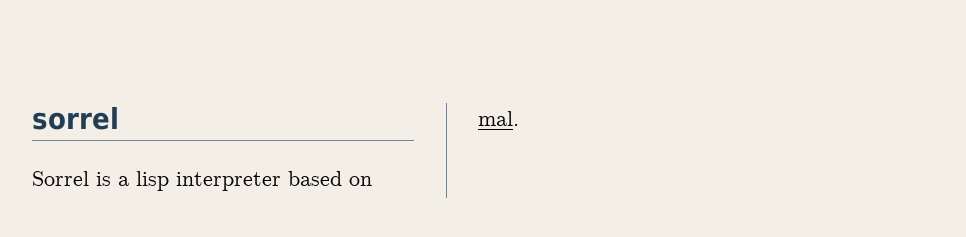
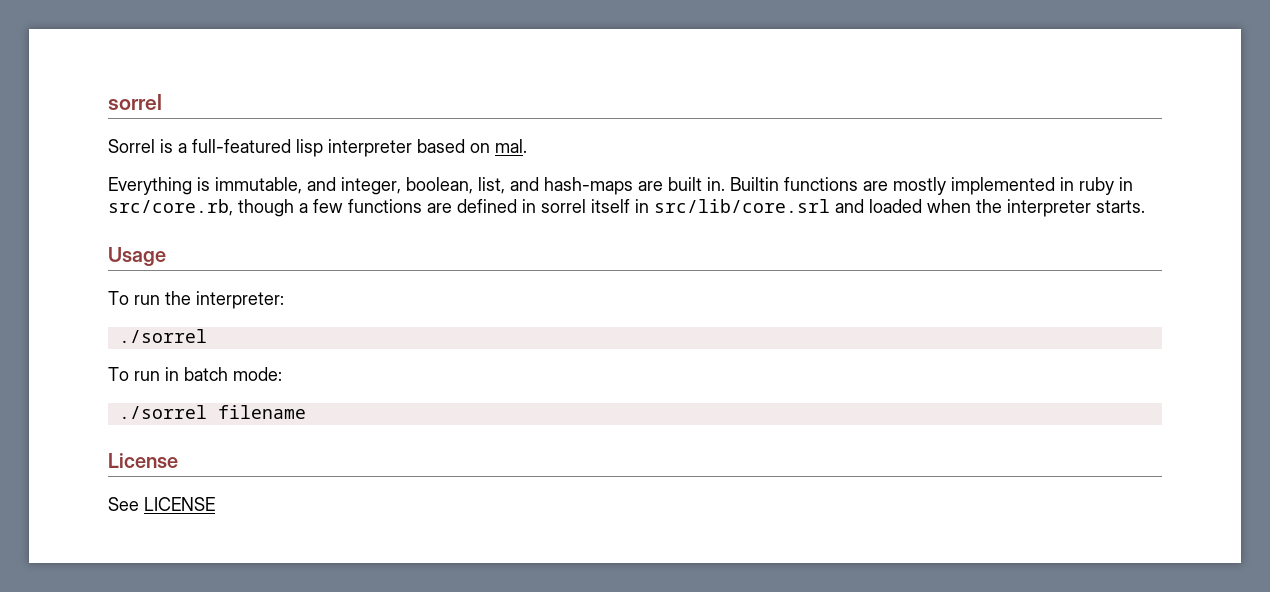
(129, 181) none -> [192,139,291,153] full-featured
(519, 118) none -> [108,177,1133,195] [108,199,1145,217] [108,247,166,266] [108,291,284,309] [118,329,207,343] [108,367,282,381] [118,405,306,419] [108,453,178,468] [108,497,215,511] // Everything is immutable, and integer, boolean, list, and hash-maps are built in. Builtin functions are mostly implemented in ruby in src/core.rb, though a few functions are defined in sorrel itself in src/lib/core.srl and loaded when the interpreter starts. // Usage // To run the interpreter: // ./sorrel // To run in batch mode: // ./sorrel filename // License // See LICENSE

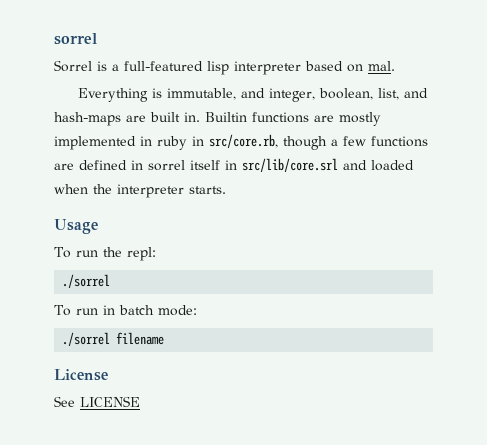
[196,291,284,309] interpreter: -> [126,247,156,261] repl:

